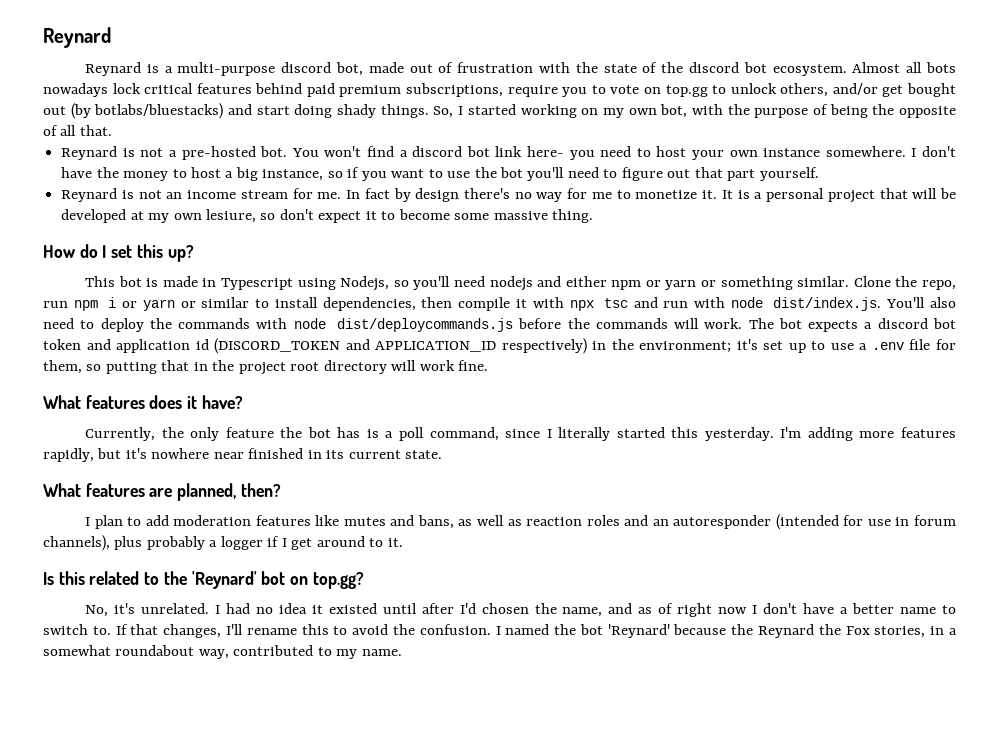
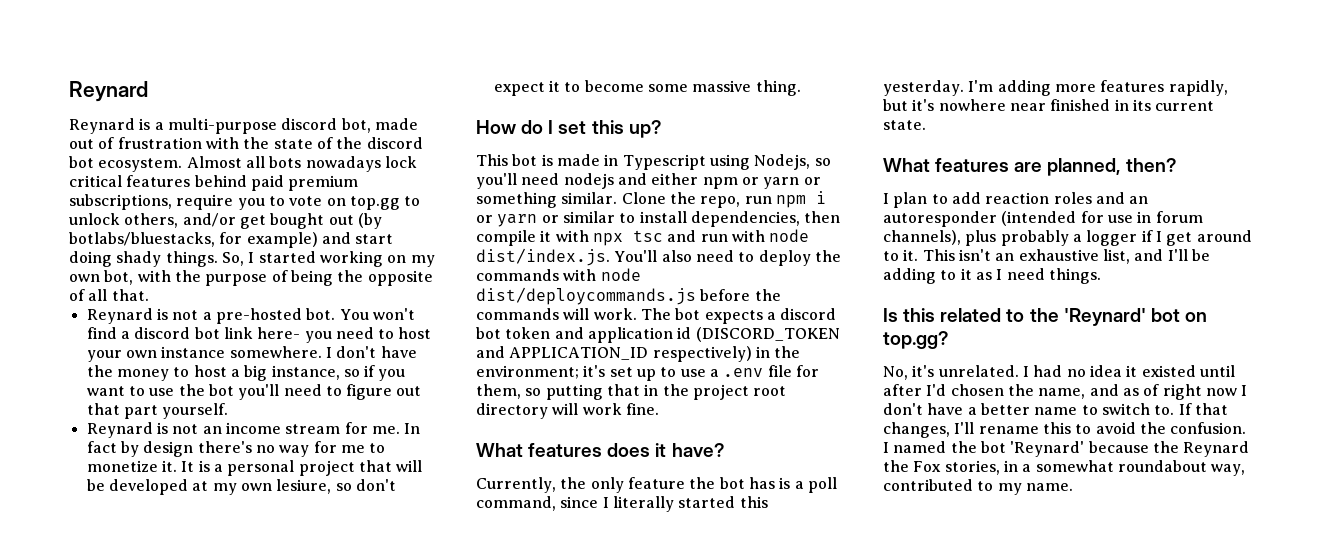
[94,103,224,119] botlabs/bluestacks) -> [69,232,318,248] botlabs/bluestacks, for example)
[173,515,522,529] moderation features like mutes and bans, as well as -> (981, 198) none
(403, 542) none -> [922,249,1210,264] [883,268,1101,284] This isn't an exhaustive list, and I'll be adding to it as I need things.

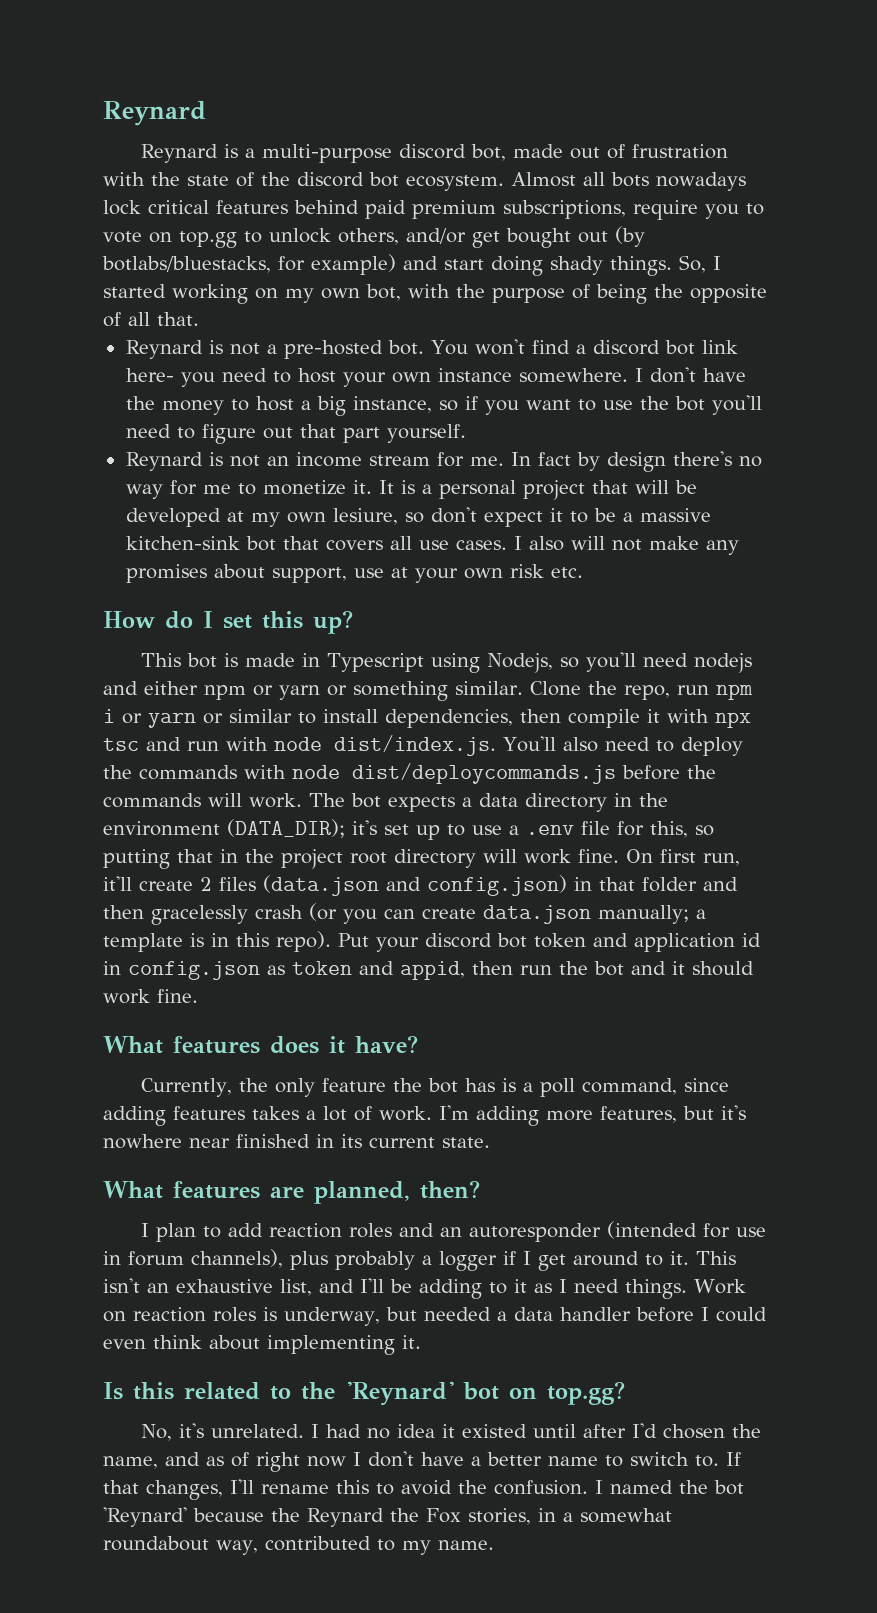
[584,80,801,96] become some massive thing. -> [593,508,711,522] [125,536,739,555] [125,564,583,583] be a massive kitchen-sink bot that covers all use cases. I also will not make any promises about support, use at your own risk etc.
[780,308,837,320] [476,327,840,343] [476,346,801,362] [476,365,579,379] discord bot token and application id (DISCORD_TOKEN and APPLICATION_ID respectively) in the environment; -> [479,793,668,812] [103,819,345,838] data directory in the environment (DATA_DIR);
[476,384,521,399] them, -> [650,821,688,838] this,
(659, 409) none -> [626,849,740,866] [103,875,738,896] [103,903,706,925] [103,931,761,952] [103,961,754,980] [103,989,198,1004] On first run, it'll create 2 files (data.json and config.json) in that folder and then gracelessly crash (or you can create data.json manually; a template is in this repo). Put your discord bot token and application id in config.json as token and appid, then run the bot and it should work fine.
[602,496,768,512] [883,80,964,96] I literally started this yesterday. -> [103,1106,432,1126] adding features takes a lot of work.
[1100,80,1228,96] features rapidly, -> [600,1106,677,1123] features,
(1101, 276) none -> [694,1279,746,1294] [103,1307,767,1326] [103,1335,421,1355] Work on reaction roles is underway, but needed a data handler before I could even think about implementing it.

